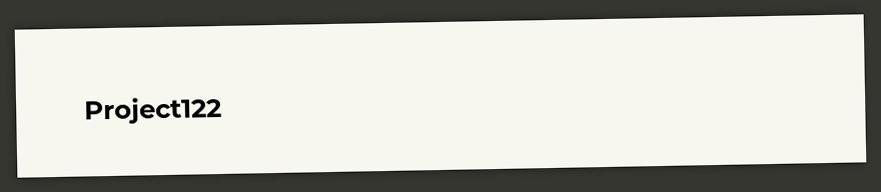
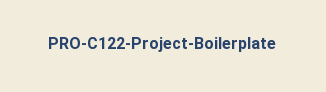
[83,95,222,125] Project122 -> [48,37,276,52] PRO-C122-Project-Boilerplate

